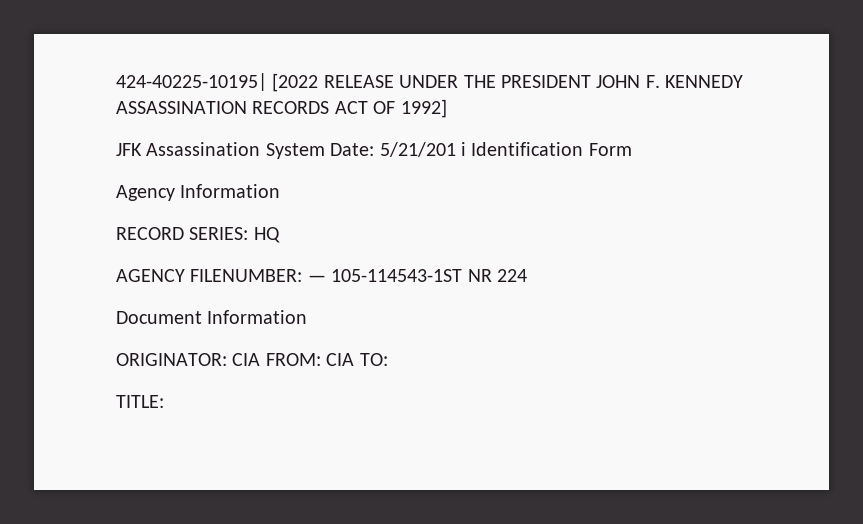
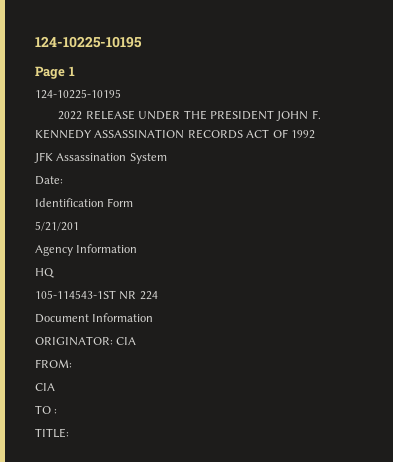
[116,73,319,92] 424-40225-10195| [2022 -> [35,36,142,48] [35,66,75,79] [35,89,121,99] [58,111,83,120] 124-10225-10195 // Page 1 // 124-10225-10195 // 2022
[400,99,447,118] 1992] -> [290,130,315,139] 1992
(325, 151) none -> (167, 158) //
[379,142,466,157] 5/21/201 i -> (63, 180) //
(632, 149) none -> [35,221,79,231] // 5/21/201
[116,227,249,240] RECORD SERIES: -> (138, 248) none
[116,269,326,282] AGENCY FILENUMBER: — -> (55, 273) none
(261, 359) none -> (137, 341) //
[326,353,388,366] CIA TO: -> [35,383,55,391] [35,405,58,414] // CIA // TO :

